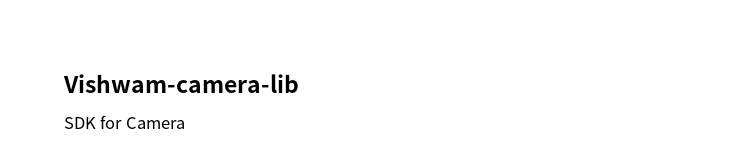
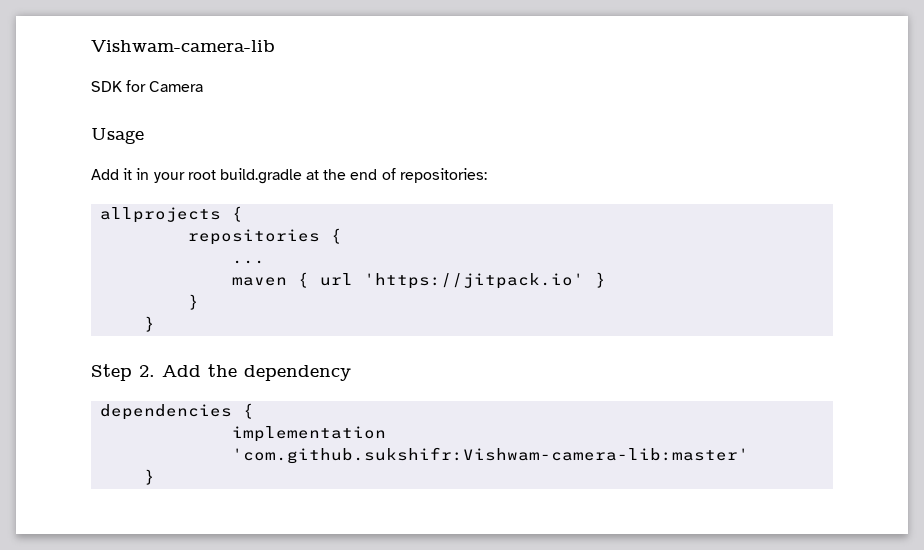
(185, 123) none -> [91,128,144,144] [91,168,487,184] [100,206,244,223] [188,228,343,245] [232,260,266,264] [232,272,607,289] [188,294,200,310] [144,316,156,332] [91,364,351,381] [100,403,255,420] [232,426,387,442] [232,447,750,464] [144,469,156,485] // Usage // Add it in your root build.gradle at the end of repositories: // allprojects { // repositories { // ... // maven { url 'https://jitpack.io' } // } // } // Step 2. Add the dependency // dependencies { // implementation 'com.github.sukshifr:Vishwam-camera-lib:master' // }

